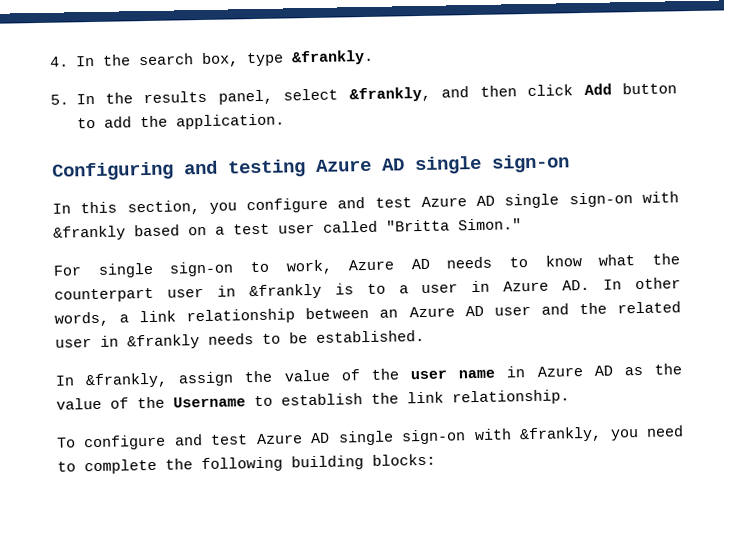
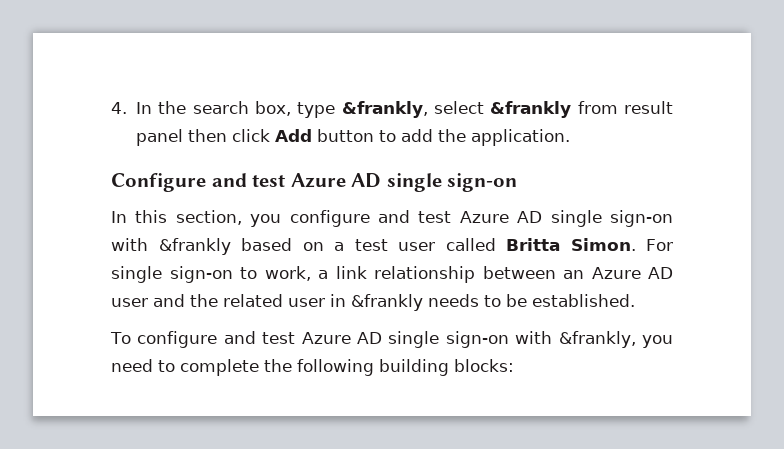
[290,49,374,66] [50,86,470,105] &frankly. // 5. In the results panel, select &frankly, and -> [341,101,674,118] [136,129,184,146] &frankly, select &frankly from result panel
[51,159,306,181] Configuring and testing -> [111,173,286,192] Configure and test
[386,218,522,232] "Britta Simon." // -> [506,238,636,251] Britta Simon.
[348,253,680,271] [54,277,681,303] [54,311,109,327] Azure AD needs to know what the counterpart user in &frankly is to a user in Azure AD. In other words, -> (311, 273) none
[55,363,682,389] [56,389,570,410] // In &frankly, assign the value of the user name in Azure AD as the value of the Username to establish the link relationship. -> (635, 300) none

